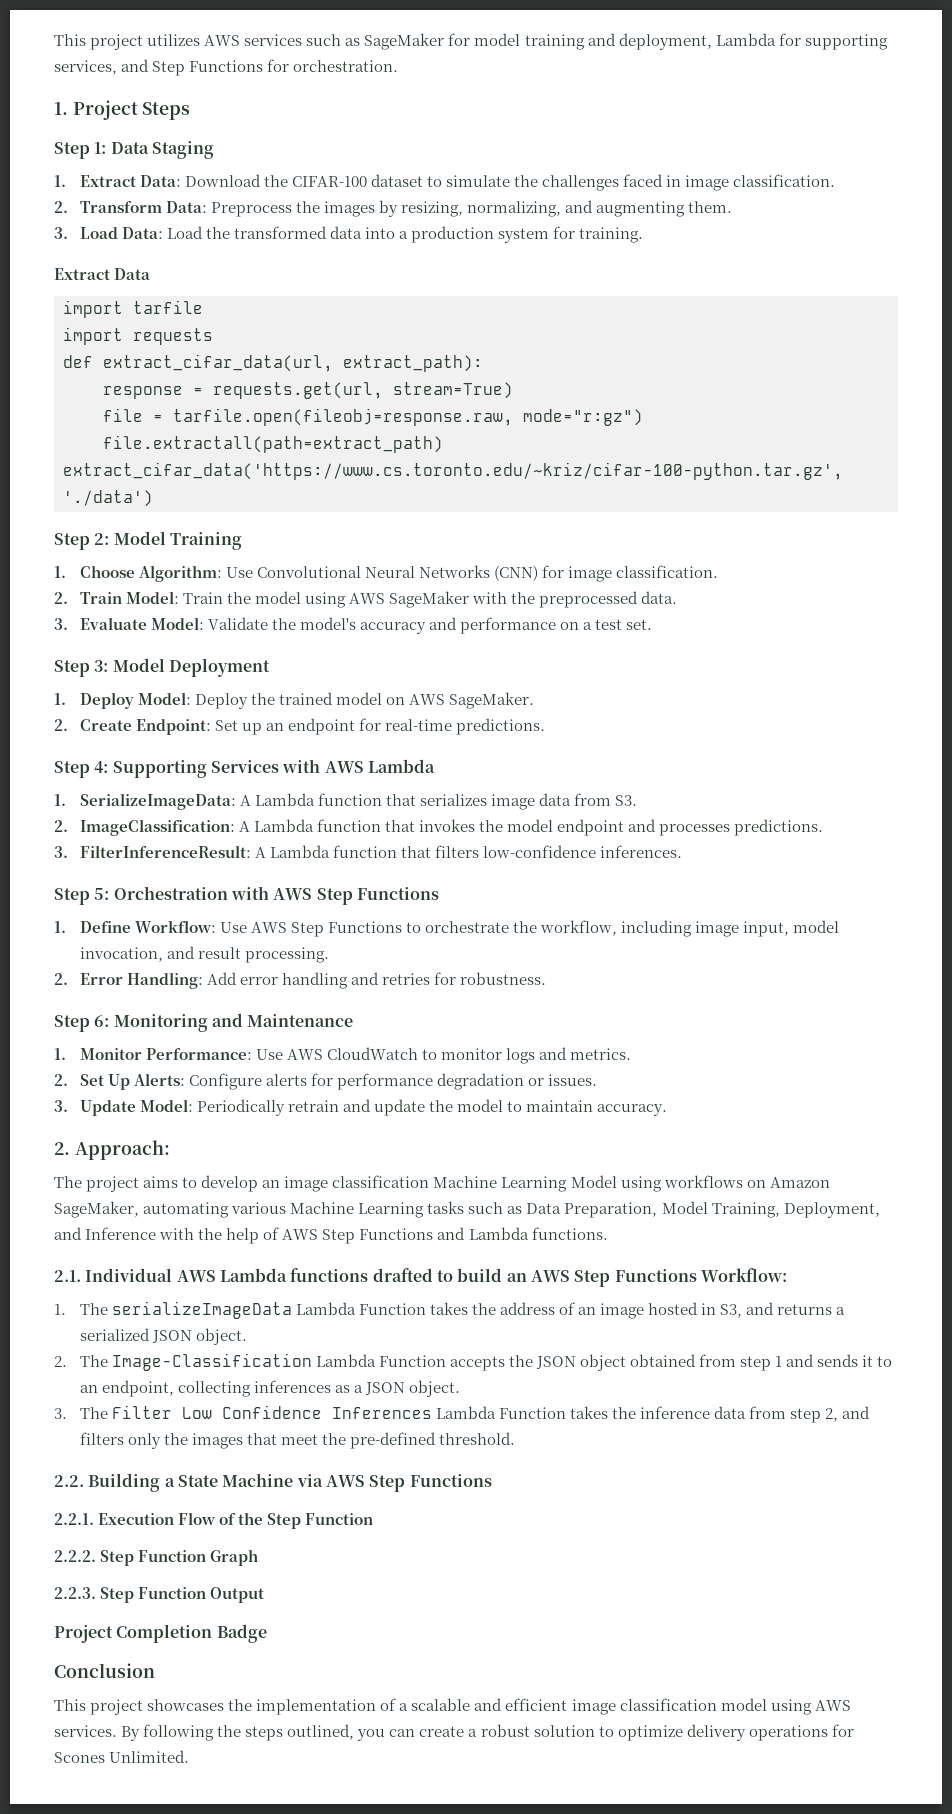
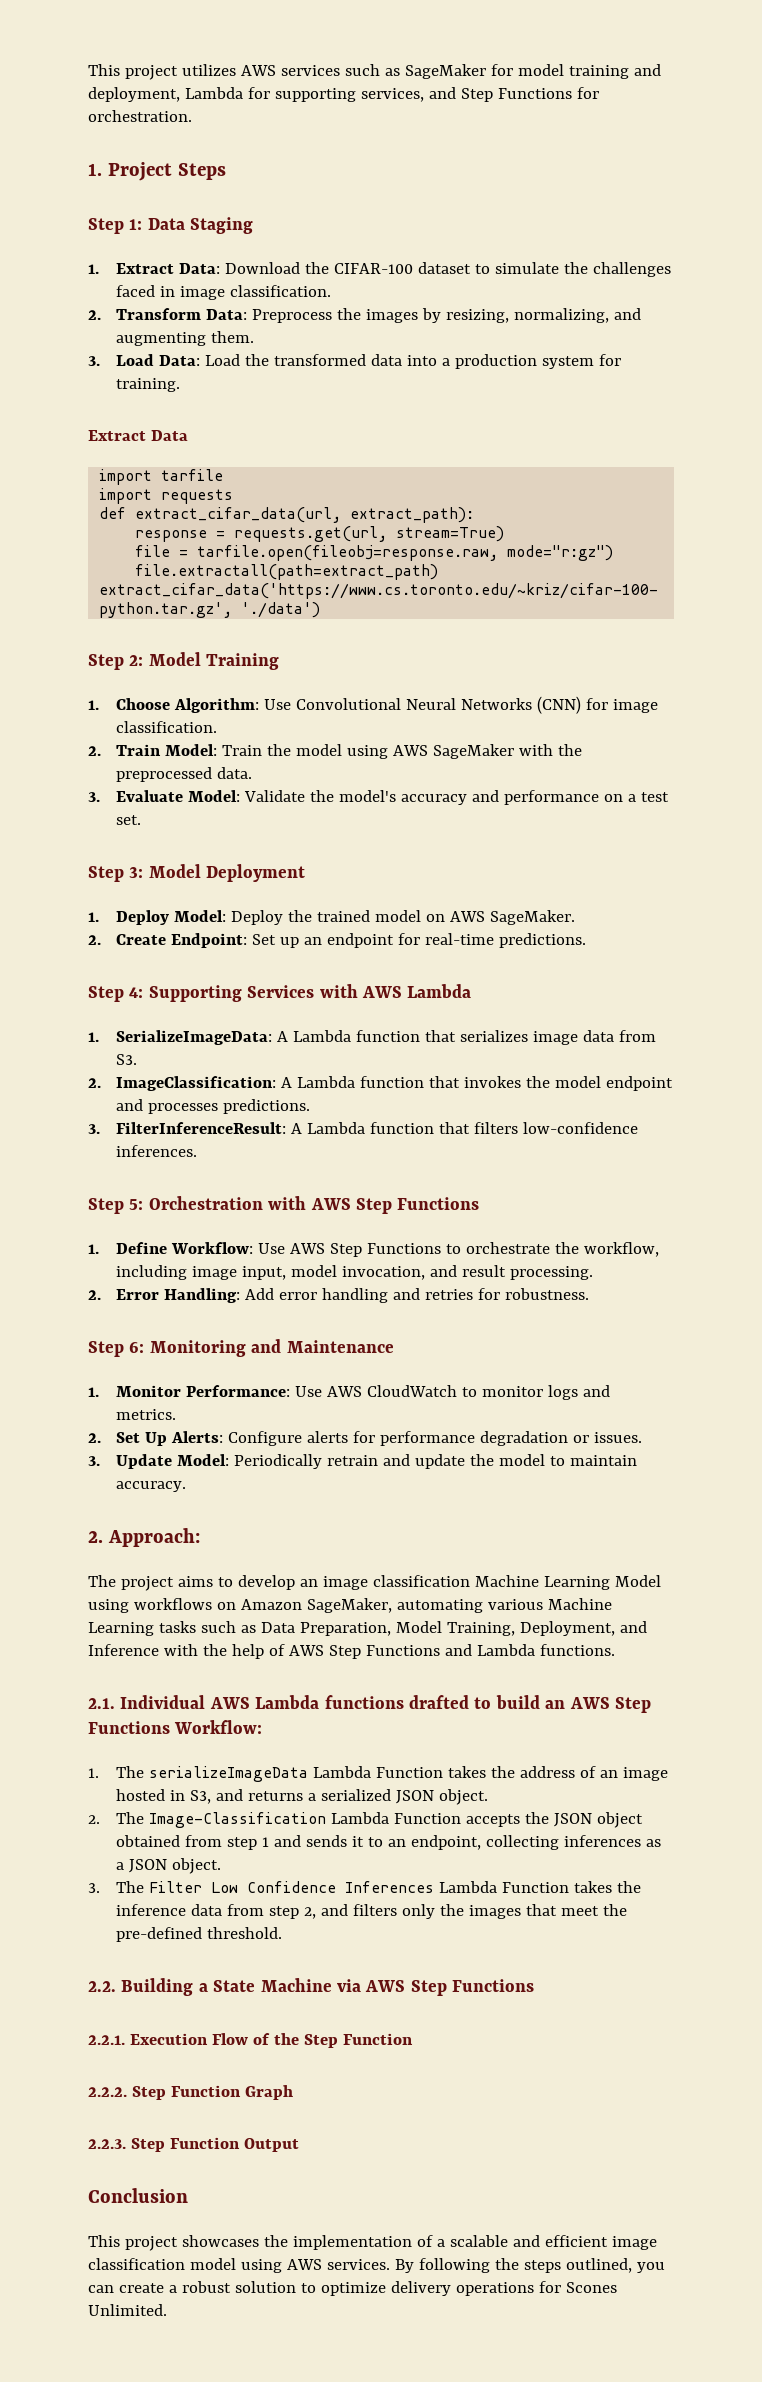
[54,1624,267,1643] // Project Completion Badge -> (299, 2145) none

